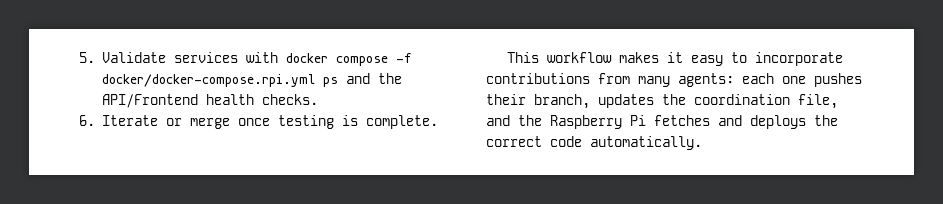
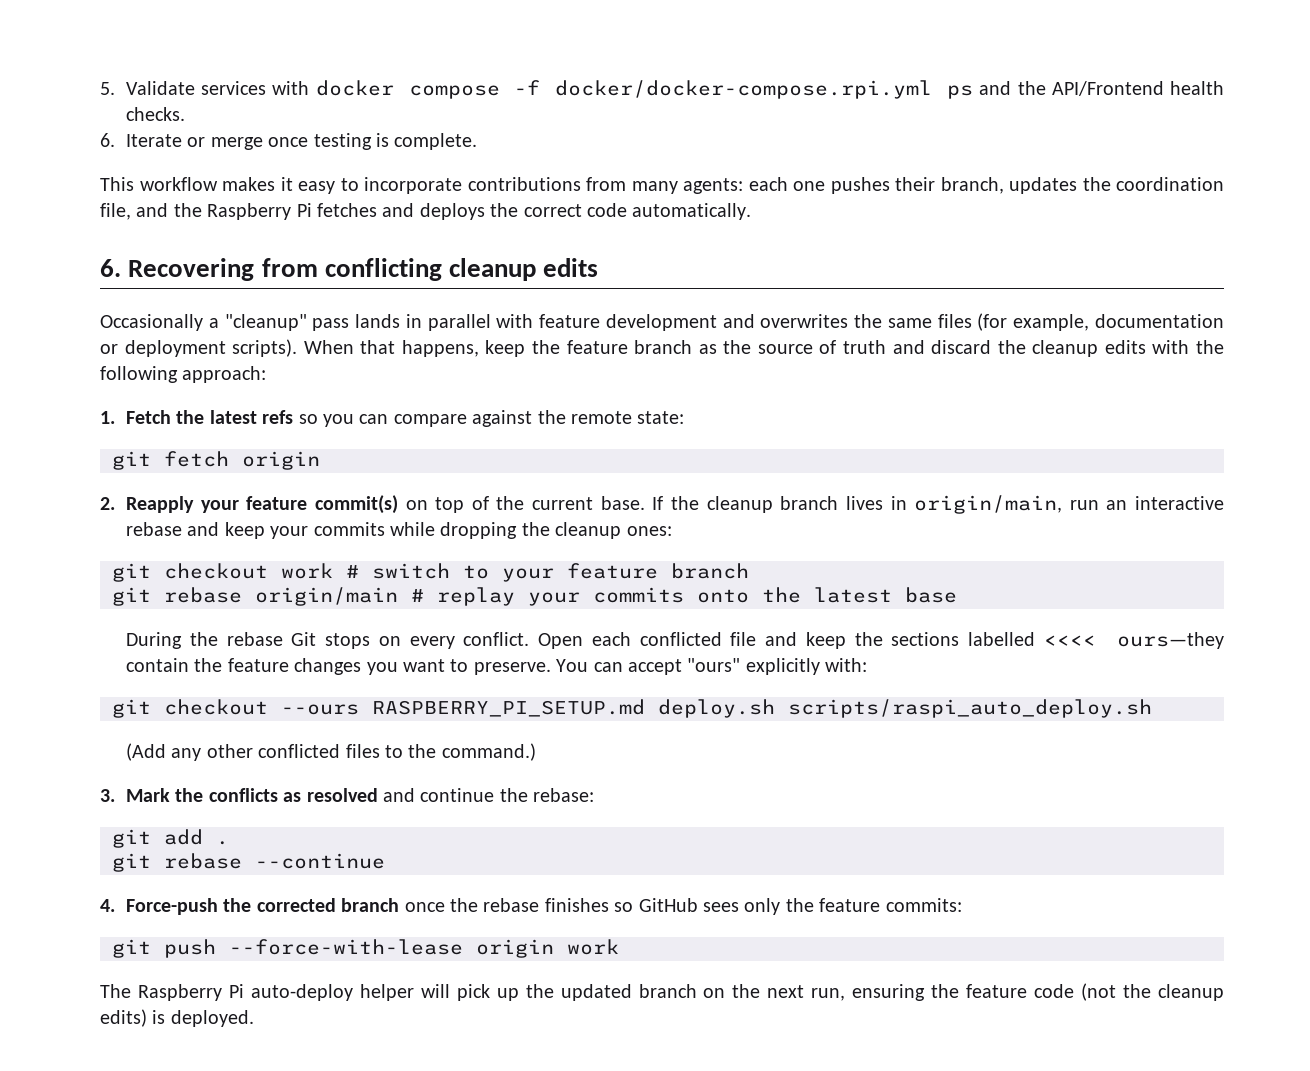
(702, 143) none -> [100,258,599,281] [100,313,1224,331] [100,339,1224,357] [100,366,267,383] [100,410,685,427] [112,451,320,470] [100,495,1224,514] [126,522,672,539] [112,563,749,582] [112,587,957,606] [126,632,1224,649] [126,658,868,675] [112,699,1152,718] [126,743,536,761] [100,788,595,802] [112,829,229,848] [112,853,385,872] [100,898,962,915] [112,939,619,958] [100,983,1225,1001] [100,1009,254,1027] // 6. Recovering from conflicting cleanup edits // Occasionally a "cleanup" pass lands in parallel with feature development and overwrites the same files (for example, documentation or deployment scripts). When that happens, keep the feature branch as the source of truth and discard the cleanup edits with the following approach: // 1. Fetch the latest refs so you can compare against the remote state: // git fetch origin // 2. Reapply your feature commit(s) on top of the current base. If the cleanup branch lives in origin/main, run an interactive rebase and keep your commits while dropping the cleanup ones: // git checkout work # switch to your feature branch // git rebase origin/main # replay your commits onto the latest base // During the rebase Git stops on every conflict. Open each conflicted file and keep the sections labelled <<<< ours—they contain the feature changes you want to preserve. You can accept "ours" explicitly with: // git checkout --ours RASPBERRY_PI_SETUP.md deploy.sh scripts/raspi_auto_deploy.sh // (Add any other conflicted files to the command.) // 3. Mark the conflicts as resolved and continue the rebase: // git add . // git rebase --continue // 4. Force-push the corrected branch once the rebase finishes so GitHub sees only the feature commits: // git push --force-with-lease origin work // The Raspberry Pi auto-deploy helper will pick up the updated branch on the next run, ensuring the feature code (not the cleanup edits) is deployed.

